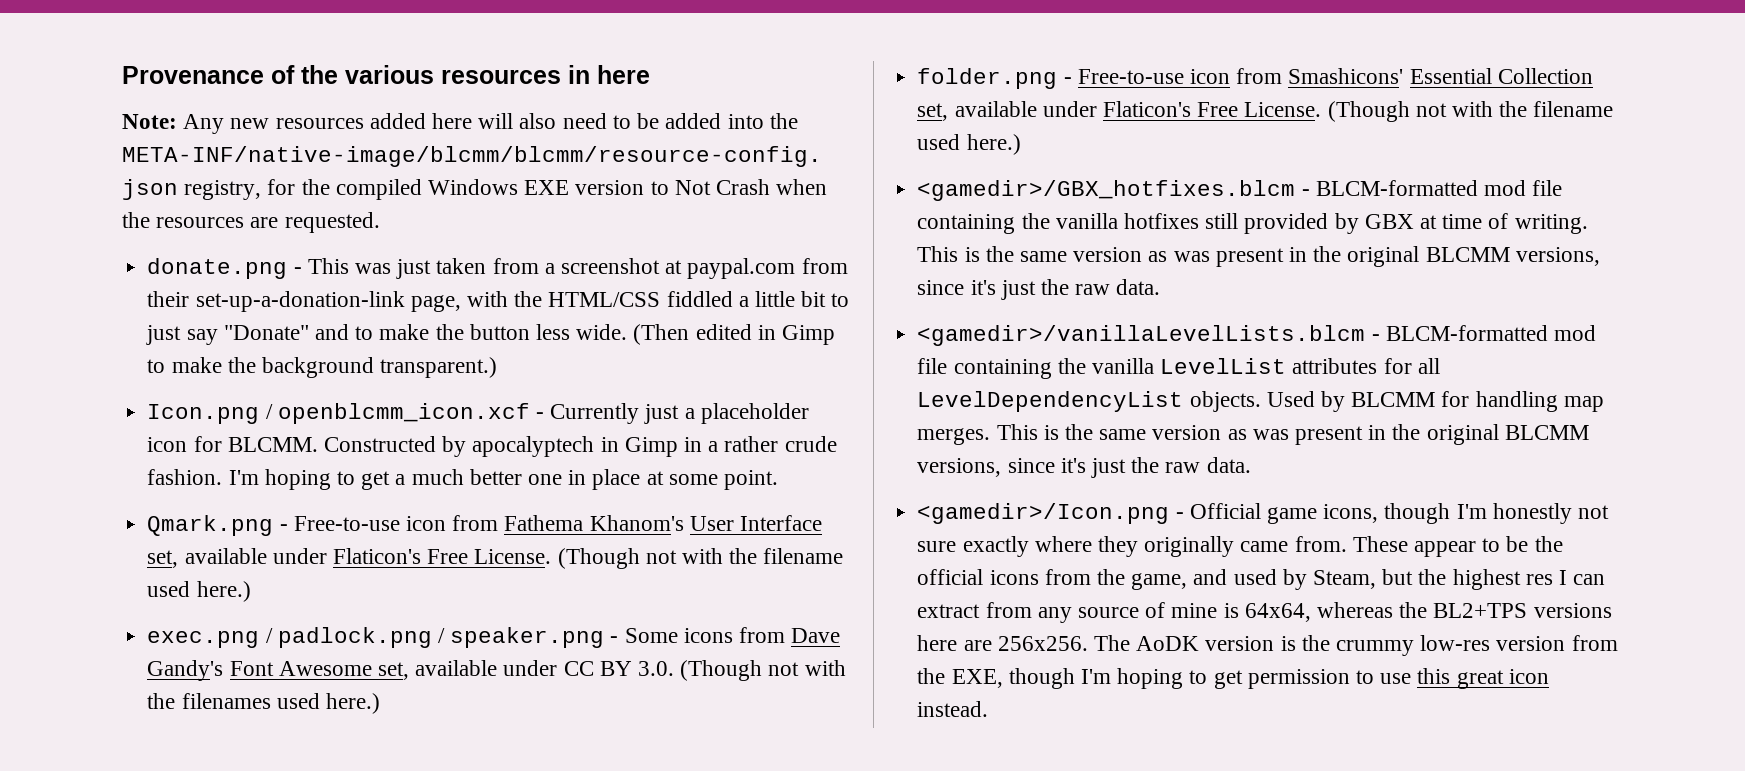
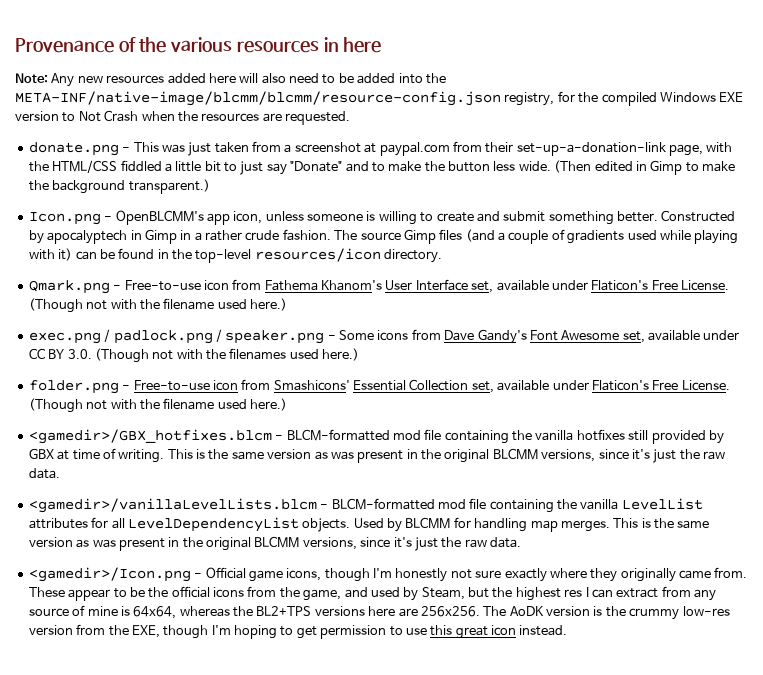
[265,403,809,424] [147,436,318,452] / openblcmm_icon.xcf - Currently just a placeholder icon for BLCMM. -> [104,210,658,225] - OpenBLCMM's app icon, unless someone is willing to create and submit something better.
[228,469,779,490] I'm hoping to get a much better one in place at some point. -> [334,229,739,244] [28,248,443,263] The source Gimp files (and a couple of gradients used while playing with it) can be found in the top-level resources/icon directory.

